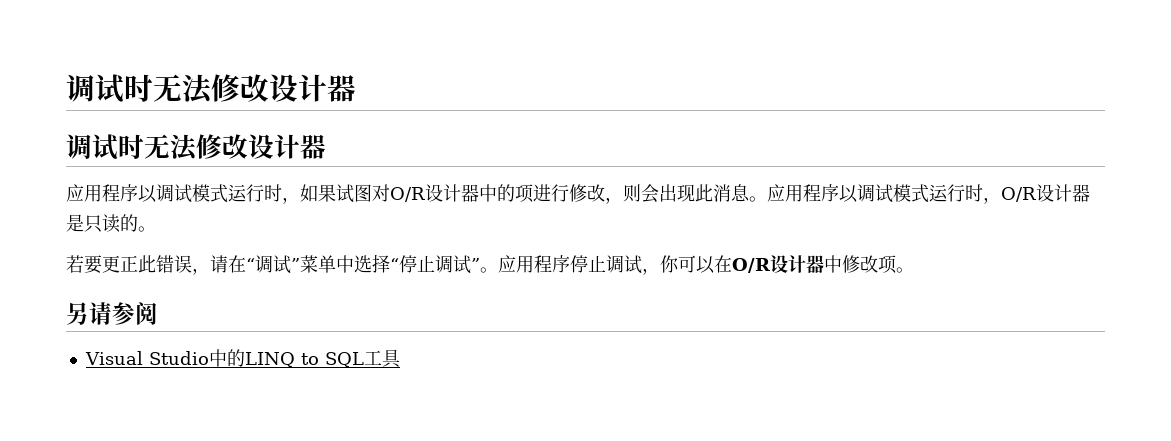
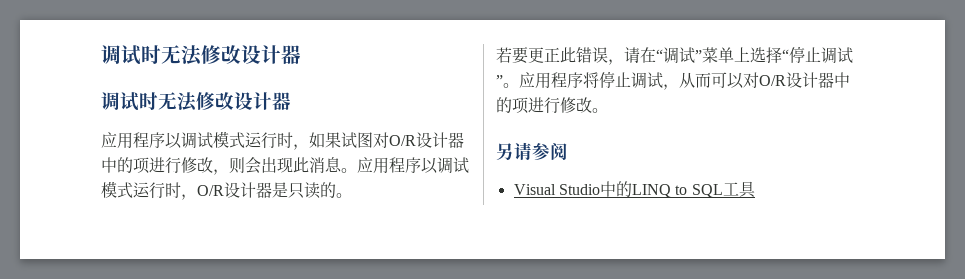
[336,255,354,273] 中 -> [734,47,750,62] 上
(570, 264) none -> [583,72,599,88] 将
[660,255,897,274] 你可以在O/R设计器中修改项 -> [679,72,850,89] [496,97,592,114] 从而可以对O/R设计器中的项进行修改

